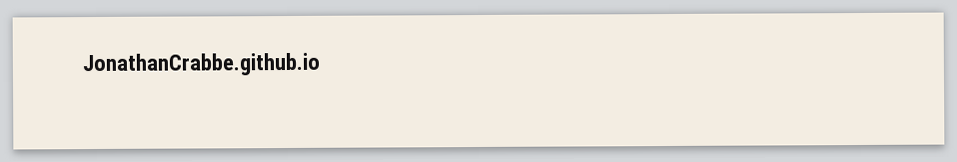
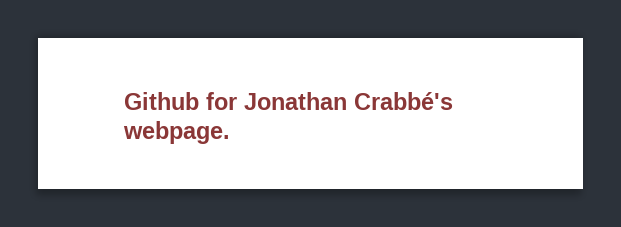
[82,52,320,77] JonathanCrabbe.github.io -> [124,92,453,110] [123,121,230,144] Github for Jonathan Crabbé's webpage.

